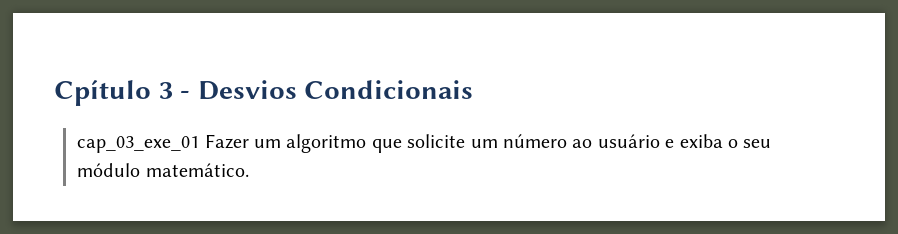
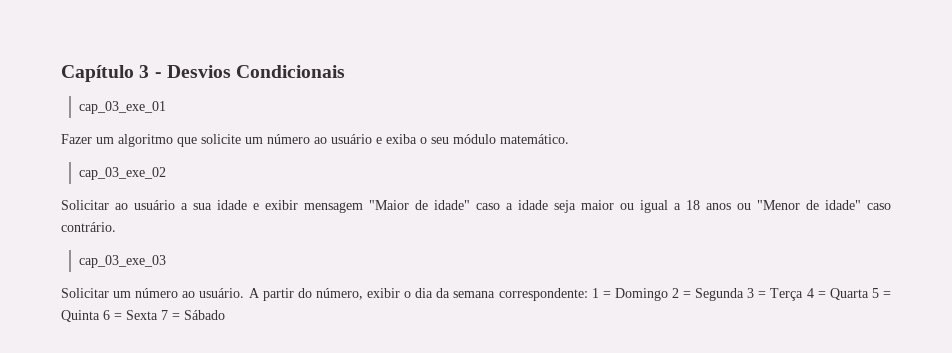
[54,80,151,106] Cpítulo -> [61,65,134,82] Capítulo
(200, 144) none -> (166, 107) //
(249, 170) none -> [78,167,166,180] [61,200,891,213] [61,222,116,232] [78,255,166,268] [61,288,892,301] [61,310,225,322] // cap_03_exe_02 // Solicitar ao usuário a sua idade e exibir mensagem "Maior de idade" caso a idade seja maior ou igual a 18 anos ou "Menor de idade" caso contrário. // cap_03_exe_03 // Solicitar um número ao usuário. A partir do número, exibir o dia da semana correspondente: 1 = Domingo 2 = Segunda 3 = Terça 4 = Quarta 5 = Quinta 6 = Sexta 7 = Sábado

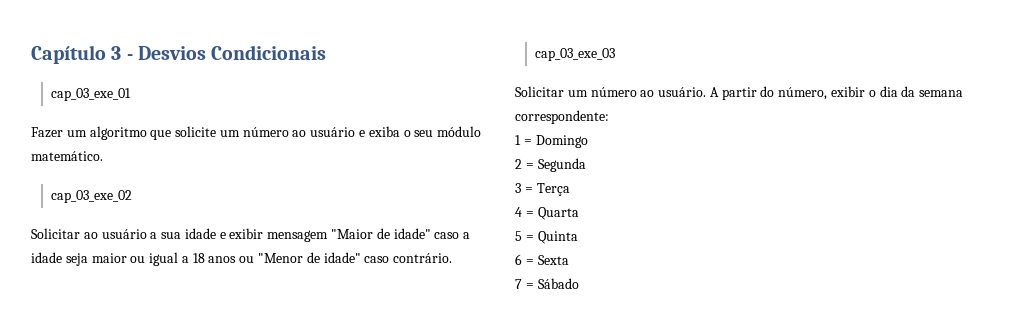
(588, 294) none -> (609, 117) //
(668, 294) none -> (588, 141) //
(745, 294) none -> (586, 165) //
(804, 294) none -> (570, 189) //
(869, 294) none -> (579, 213) //
(100, 316) none -> (578, 237) //
(158, 315) none -> (569, 260) //

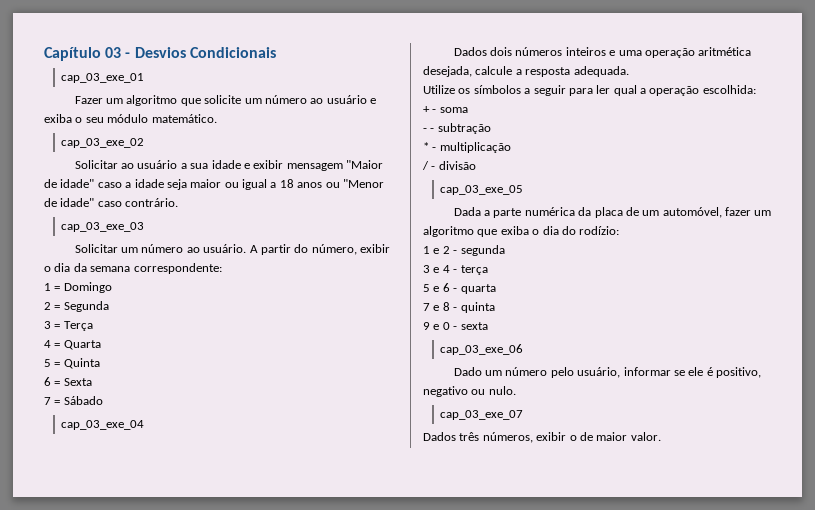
[111,46,122,60] 3 -> [105,47,122,58] 03
(579, 283) none -> [61,420,145,430] [453,47,752,58] [423,66,629,77] [423,85,756,96] [423,106,468,113] [423,123,491,134] [423,142,511,153] [422,161,476,170] [440,185,524,195] [453,207,772,218] [423,226,620,237] [423,245,505,256] [423,265,488,275] [423,283,496,294] [423,302,495,313] [423,322,488,330] [440,344,524,355] [453,367,762,378] [423,386,516,397] [440,410,524,420] [423,432,661,443] // cap_03_exe_04 // Dados dois números inteiros e uma operação aritmética desejada, calcule a resposta adequada. // Utilize os símbolos a seguir para ler qual a operação escolhida: // + - soma // - - subtração // * - multiplicação // / - divisão // cap_03_exe_05 // Dada a parte numérica da placa de um automóvel, fazer um algoritmo que exiba o dia do rodízio: // 1 e 2 - segunda // 3 e 4 - terça // 5 e 6 - quarta // 7 e 8 - quinta // 9 e 0 - sexta // cap_03_exe_06 // Dado um número pelo usuário, informar se ele é positivo, negativo ou nulo. // cap_03_exe_07 // Dados três números, exibir o de maior valor.

